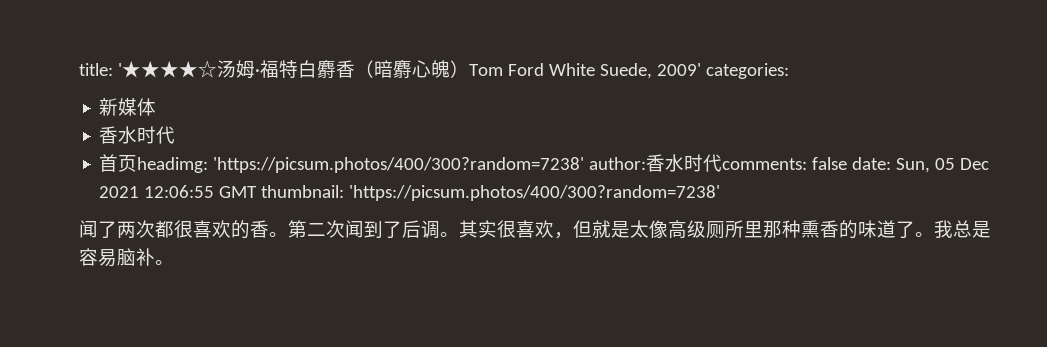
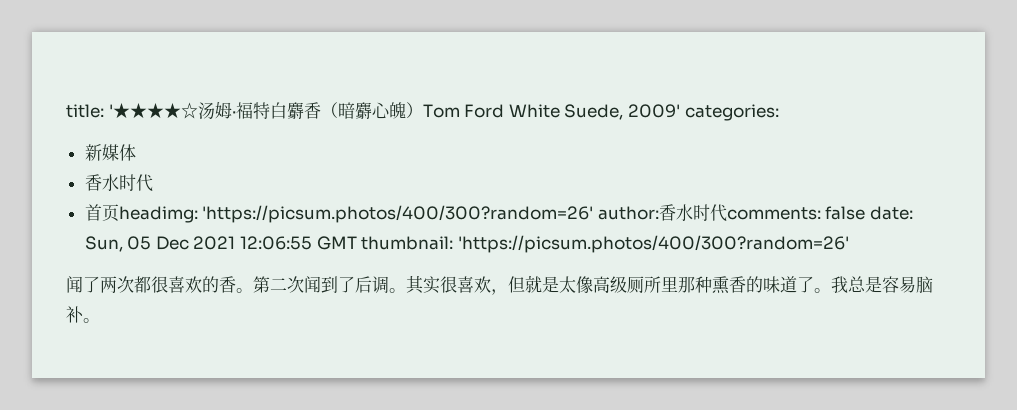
[213,157,585,173] 'https://picsum.photos/400/300?random=7238' -> [202,205,594,223] 'https://picsum.photos/400/300?random=26'
[349,185,721,201] 'https://picsum.photos/400/300?random=7238' -> [457,235,849,253] 'https://picsum.photos/400/300?random=26'

